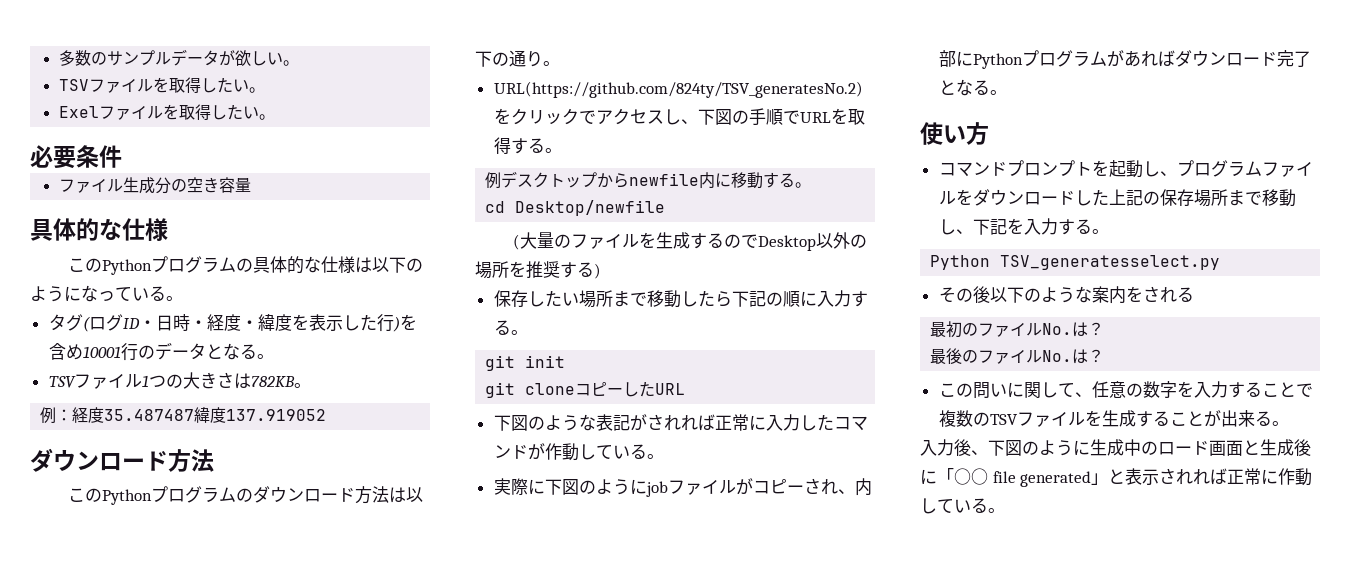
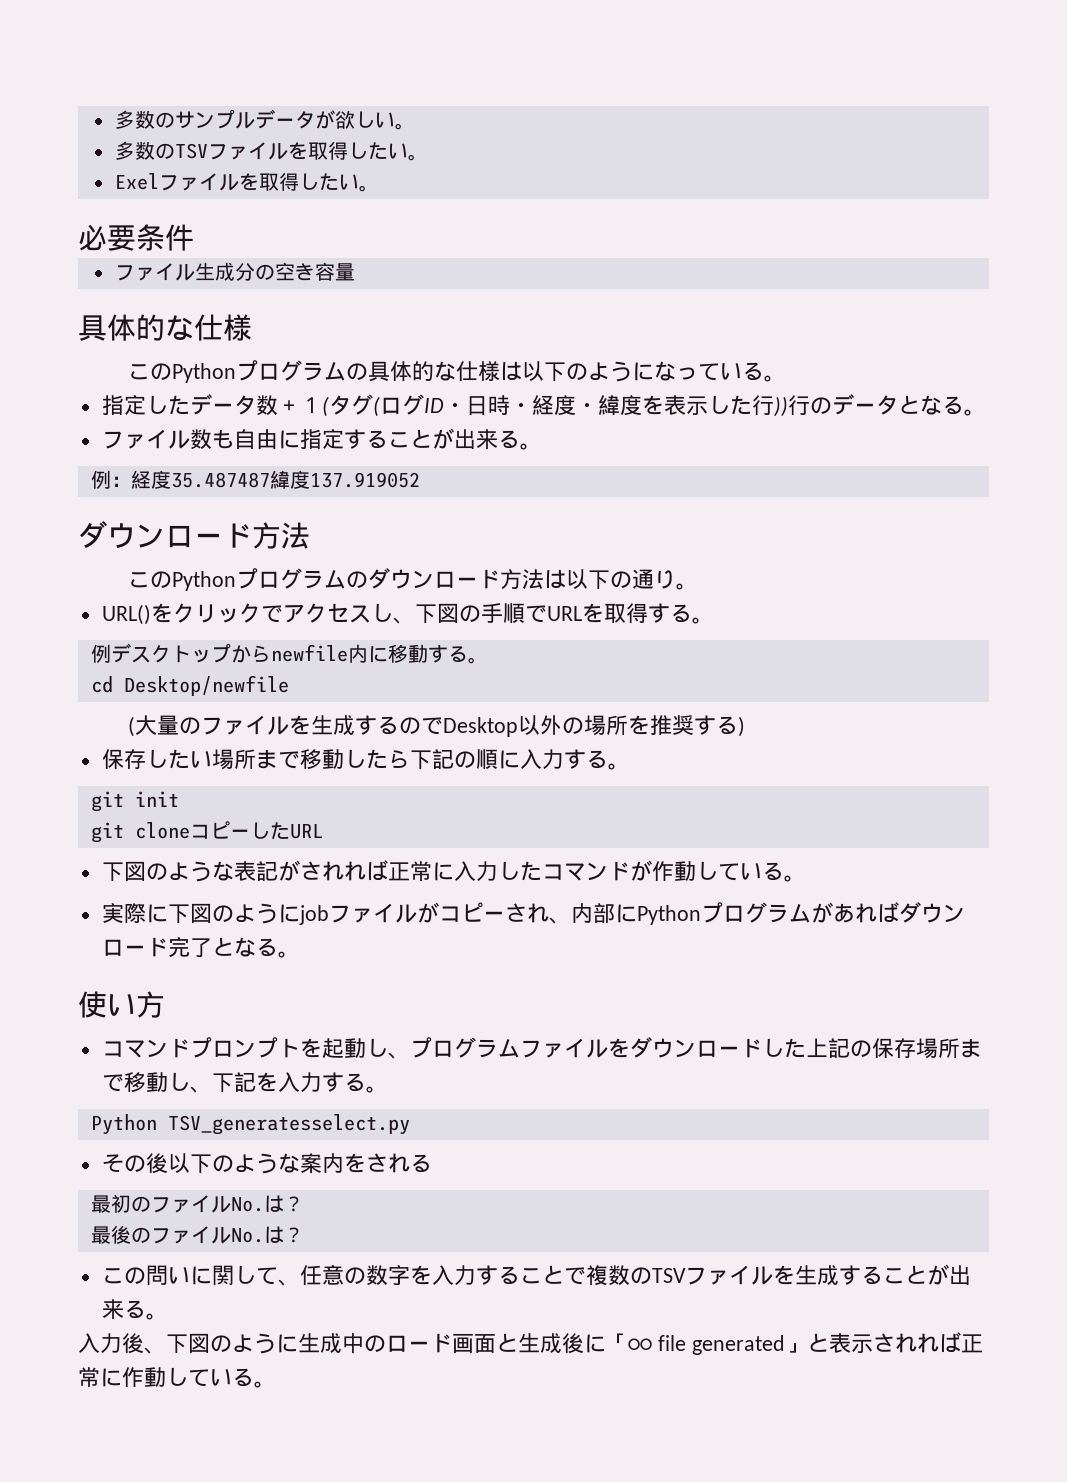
(299, 63) none -> [114,141,175,160] 多数の
(183, 298) none -> [101,394,329,417] 指定したデータ数＋１(
[392,314,417,332] [48,343,121,360] )を含め10001 -> [773,396,788,417] ))
[48,372,295,389] TSVファイル1つの大きさは782KB -> [101,428,520,450] ファイル数も自由に指定することが出来る
[493,81,863,98] URL(https://github.com/824ty/TSV_generatesNo.2) -> [101,604,151,625] URL()

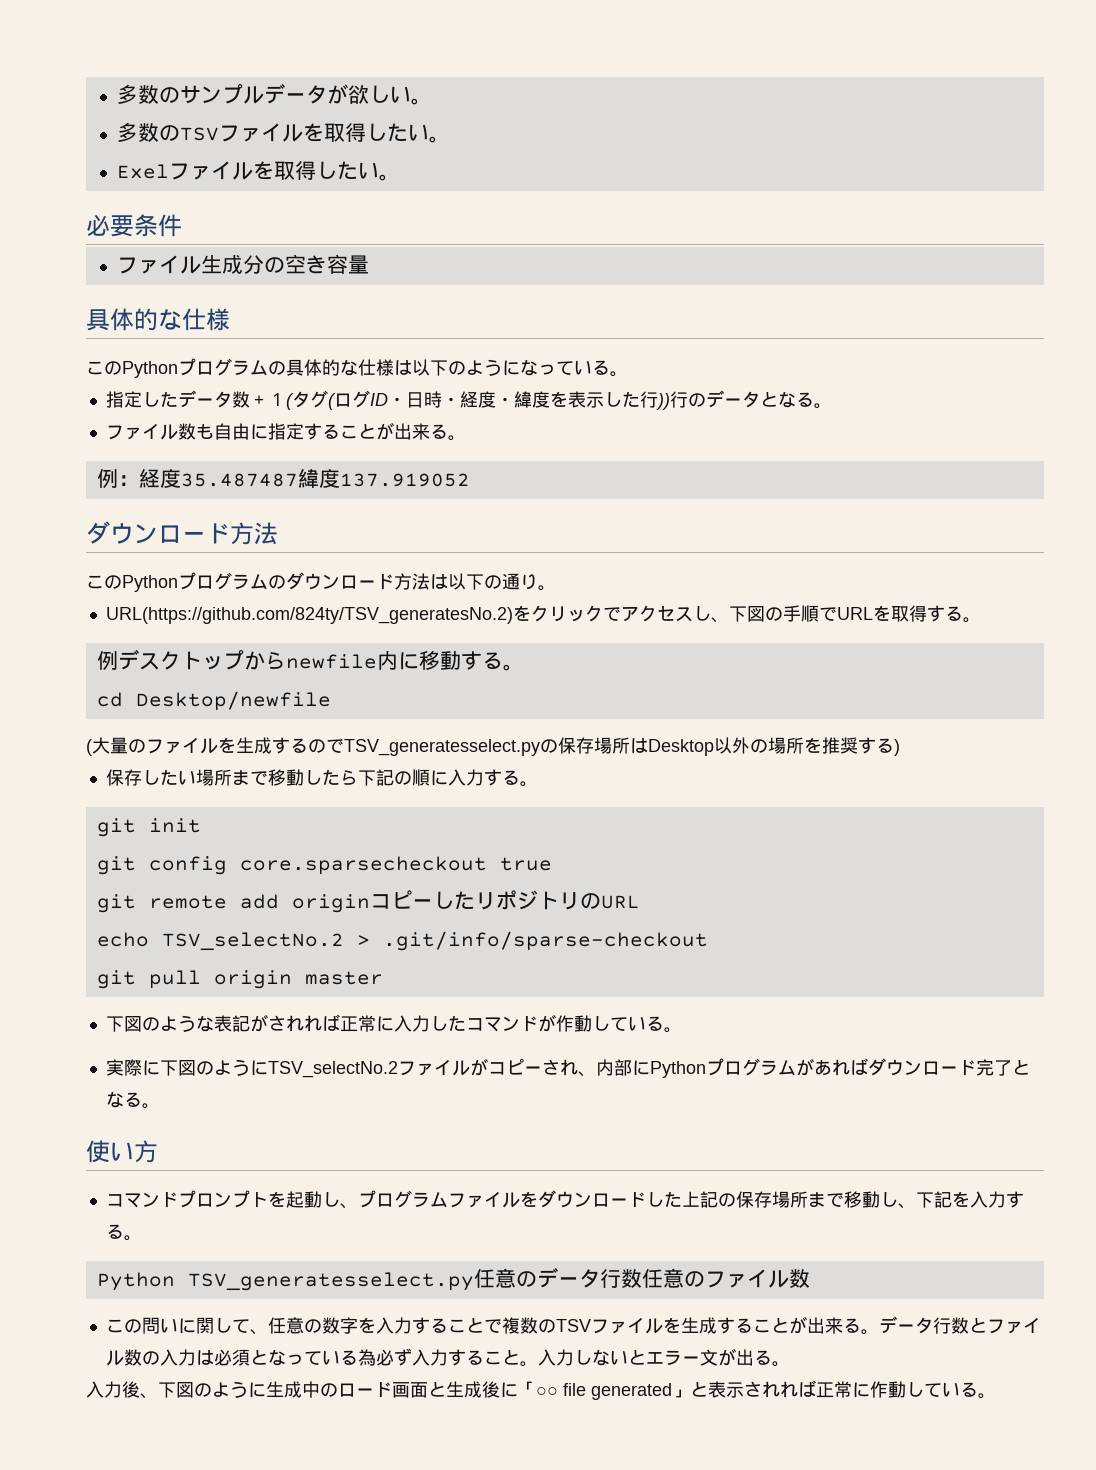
[101,604,151,625] URL() -> [105,607,513,624] URL(https://github.com/824ty/TSV_generatesNo.2)
(443, 726) none -> [344,737,648,756] TSV_generatesselect.pyの保存場所は
[134,821,323,840] cloneコピーしたURL -> [148,856,552,875] [96,890,640,913] [96,931,708,951] [96,970,383,989] config core.sparsecheckout true // git remote add originコピーしたリポジトリのURL // echo TSV_selectNo.2 > .git/info/sparse-checkout // git pull origin master
[298,905,329,925] job -> [267,1061,398,1078] TSV_selectNo.2
[101,1153,432,1174] [90,1194,304,1213] [90,1225,304,1244] // その後以下のような案内をされる // 最初のファイルNo.は？ // 最後のファイルNo.は？ -> [473,1267,810,1288] 任意のデータ行数任意のファイル数
(168, 1316) none -> [878,1316,1041,1334] [105,1348,790,1367] データ行数とファイル数の入力は必須となっている為必ず入力すること。入力しないとエラー文が出る。

